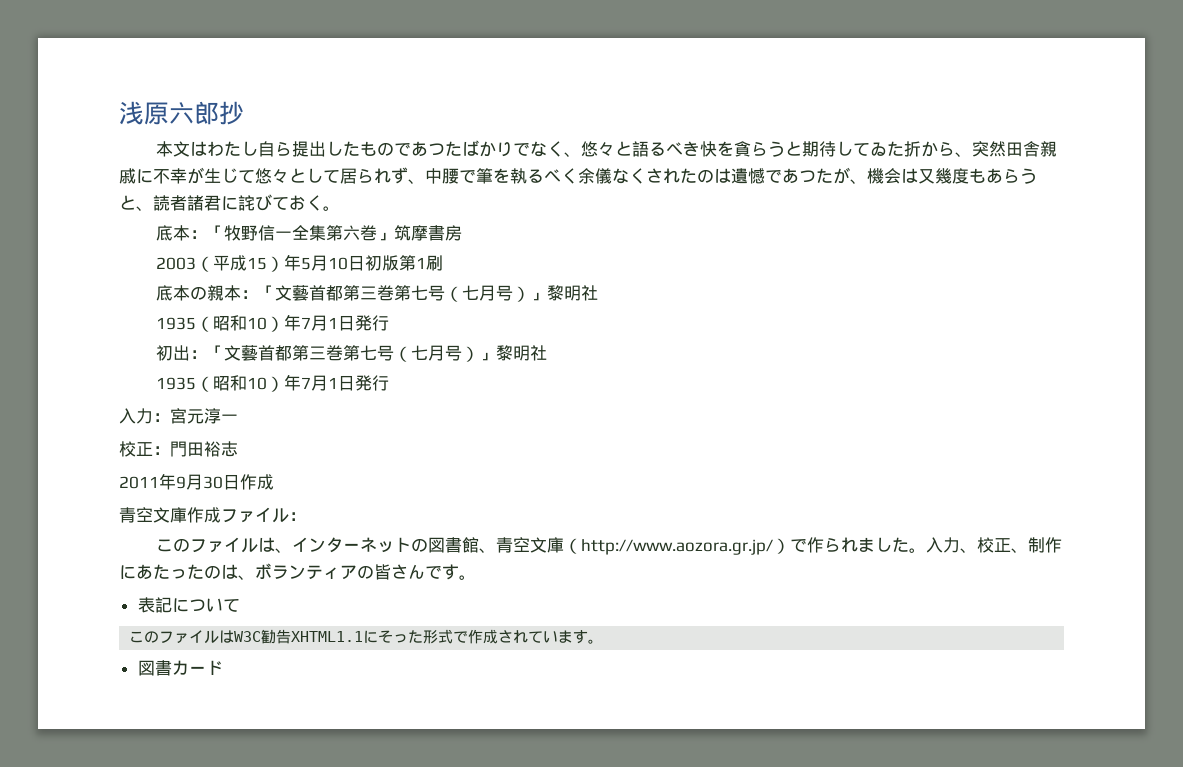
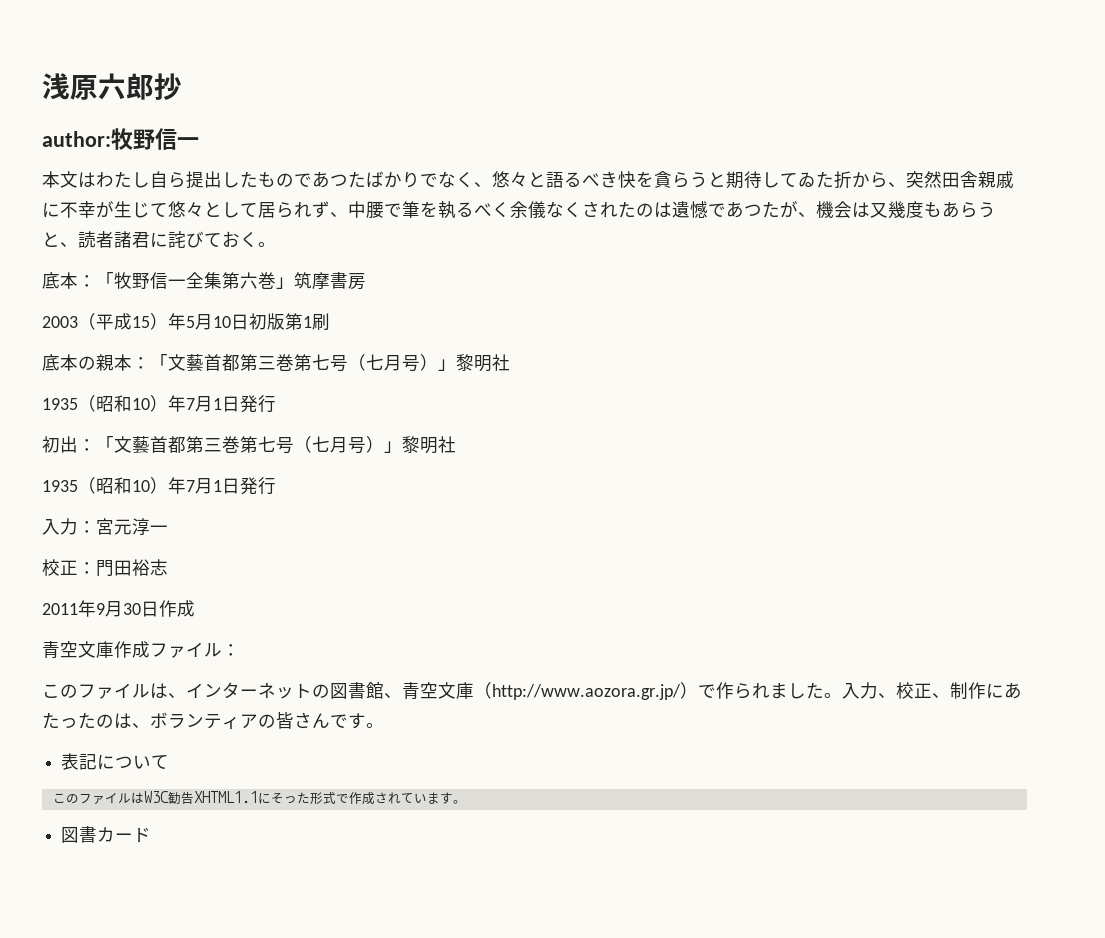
(244, 113) none -> [42,128,199,150] // author:牧野信一

